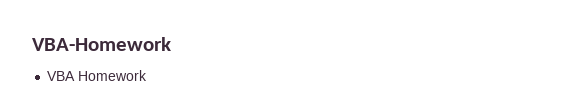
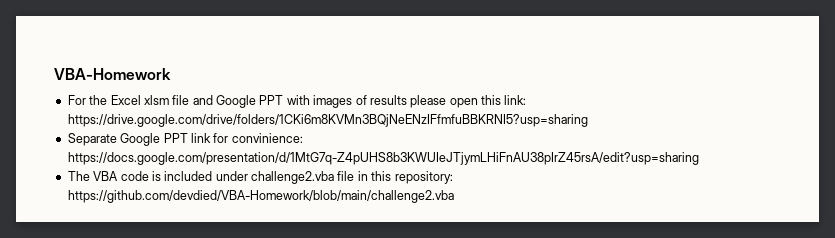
[47,70,148,81] VBA Homework -> [67,95,527,108] [67,114,588,127] [67,133,303,146] [67,152,699,165] [67,171,453,184] [67,190,454,203] For the Excel xlsm file and Google PPT with images of results please open this link: https://drive.google.com/drive/folders/1CKi6m8KVMn3BQjNeENzIFfmfuBBKRNI5?usp=sharing // Separate Google PPT link for convinience: https://docs.google.com/presentation/d/1MtG7q-Z4pUHS8b3KWUIeJTjymLHiFnAU38pIrZ45rsA/edit?usp=sharing // The VBA code is included under challenge2.vba file in this repository: https://github.com/devdied/VBA-Homework/blob/main/challenge2.vba

